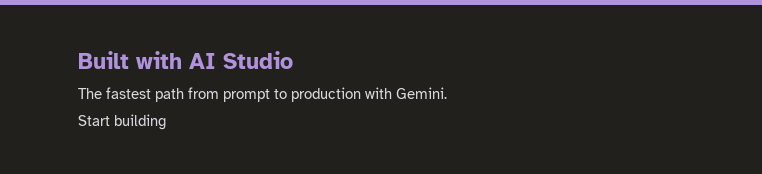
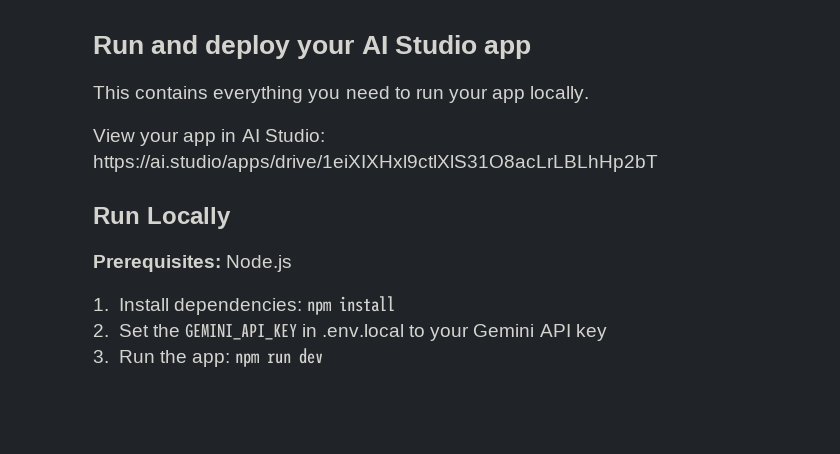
[78,51,293,69] [78,87,447,102] [78,114,166,130] Built with AI Studio // The fastest path from prompt to production with Gemini. // Start building -> [93,35,531,59] [93,86,590,103] [93,129,325,146] [93,155,658,172] [93,207,231,229] [93,255,293,272] [93,296,395,315] [93,323,607,341] [93,348,323,367] Run and deploy your AI Studio app // This contains everything you need to run your app locally. // View your app in AI Studio: https://ai.studio/apps/drive/1eiXIXHxl9ctlXlS31O8acLrLBLhHp2bT // Run Locally // Prerequisites: Node.js // 1. Install dependencies: npm install // 2. Set the GEMINI_API_KEY in .env.local to your Gemini API key // 3. Run the app: npm run dev

